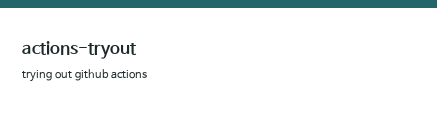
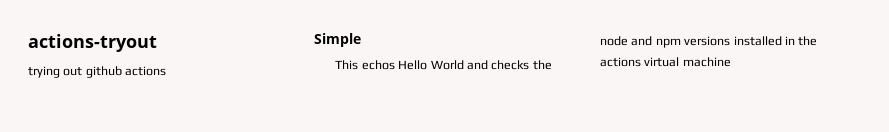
(147, 74) none -> [314,33,361,47] [335,60,552,70] [600,36,818,48] [600,57,731,67] // Simple // This echos Hello World and checks the node and npm versions installed in the actions virtual machine

